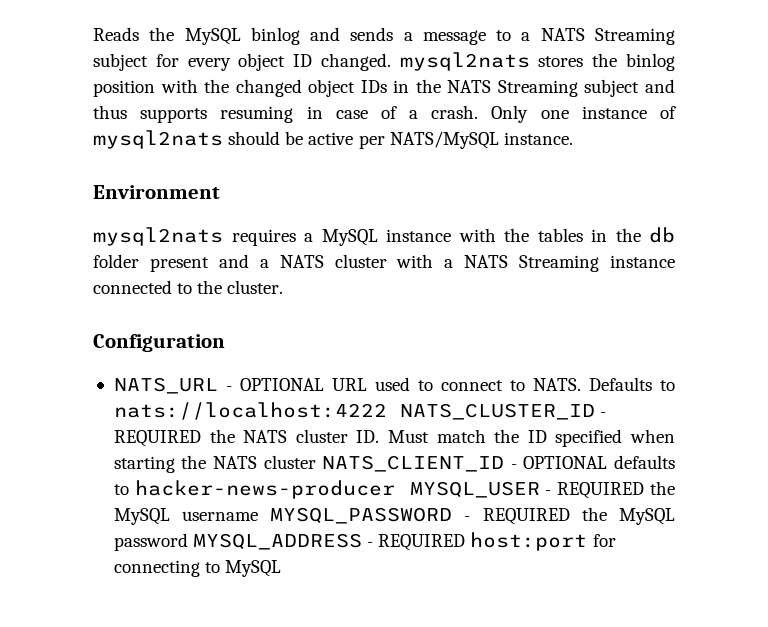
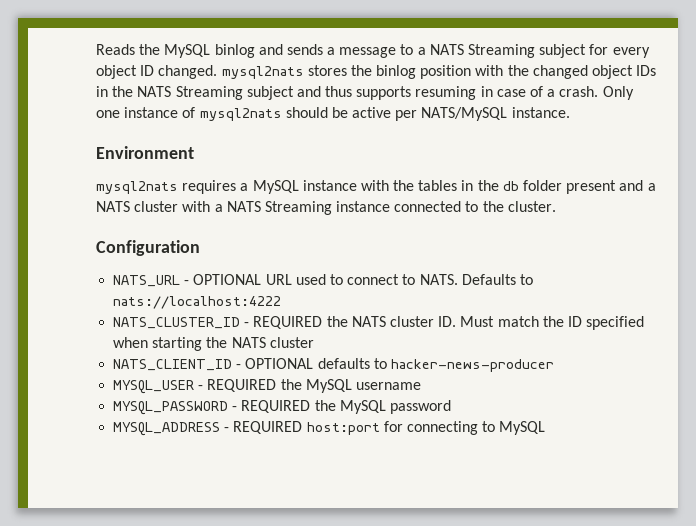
(387, 411) none -> (282, 302) //
(316, 462) none -> (314, 342) //
(395, 489) none -> (554, 365) //
(259, 516) none -> (421, 386) //
(188, 542) none -> (451, 407) //

